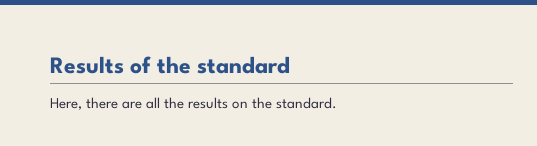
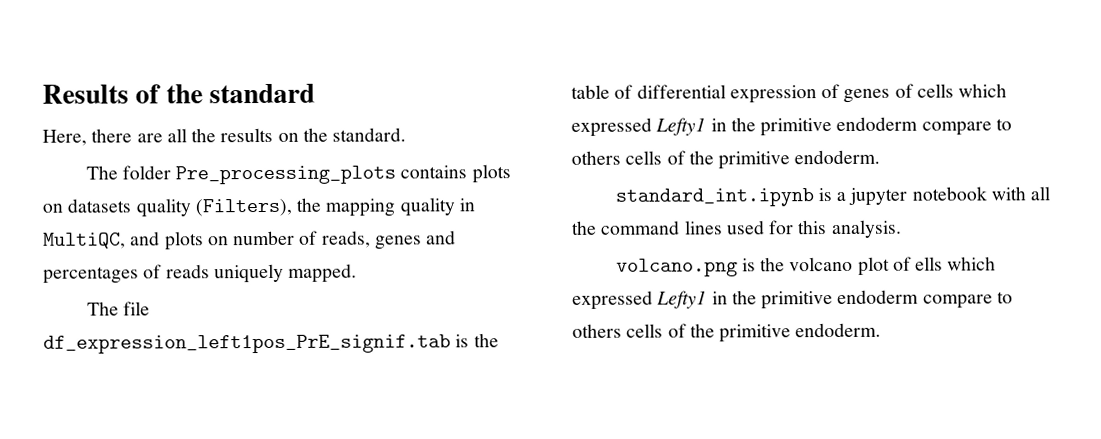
(338, 103) none -> [85,164,511,185] [42,197,475,218] [43,230,457,251] [43,263,358,284] [86,301,150,316] [43,333,499,354] [571,83,1008,104] [571,116,1012,137] [571,149,881,170] [614,186,1051,207] [572,219,902,239] [615,256,997,277] [572,289,1013,310] [572,322,882,343] // The folder Pre_processing_plots contains plots on datasets quality (Filters), the mapping quality in MultiQC, and plots on number of reads, genes and percentages of reads uniquely mapped. // The file df_expression_left1pos_PrE_signif.tab is the table of differential expression of genes of cells which expressed Lefty1 in the primitive endoderm compare to others cells of the primitive endoderm. // standard_int.ipynb is a jupyter notebook with all the command lines used for this analysis. // volcano.png is the volcano plot of ells which expressed Lefty1 in the primitive endoderm compare to others cells of the primitive endoderm.

